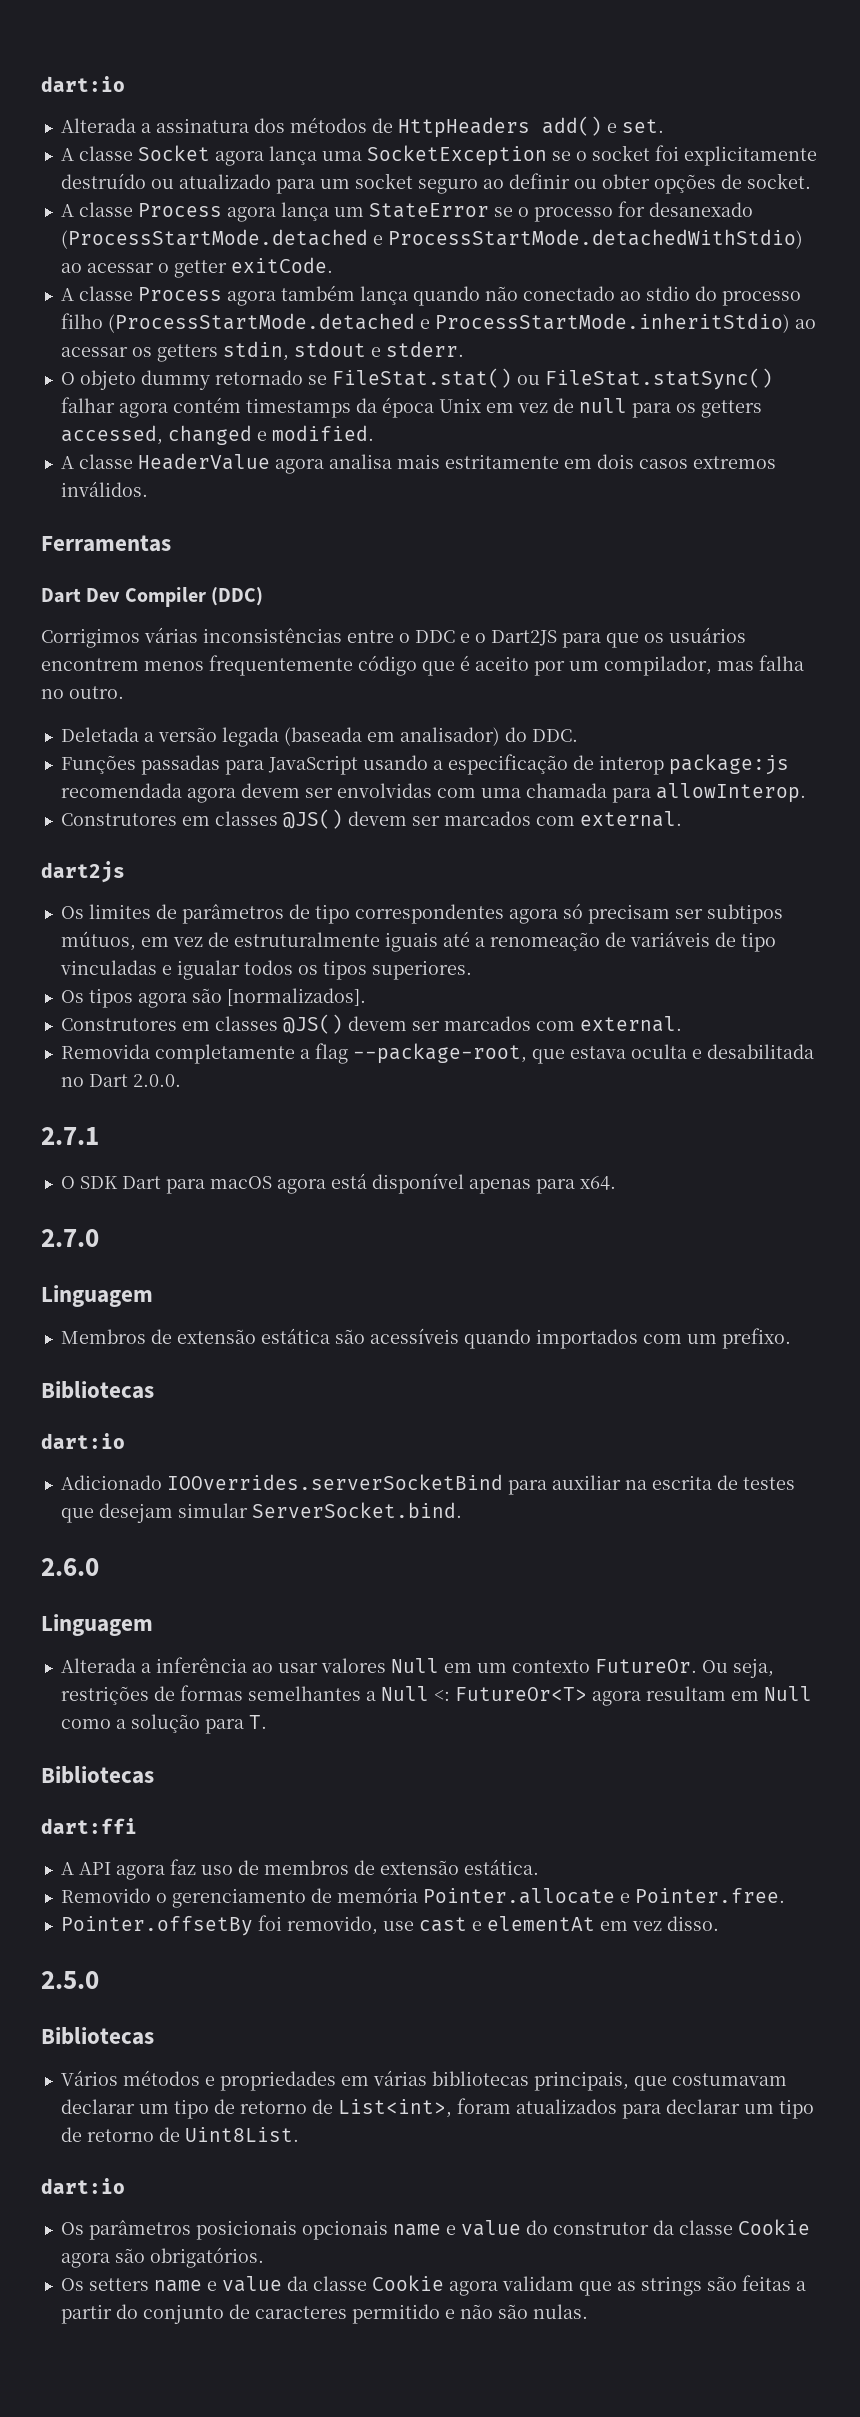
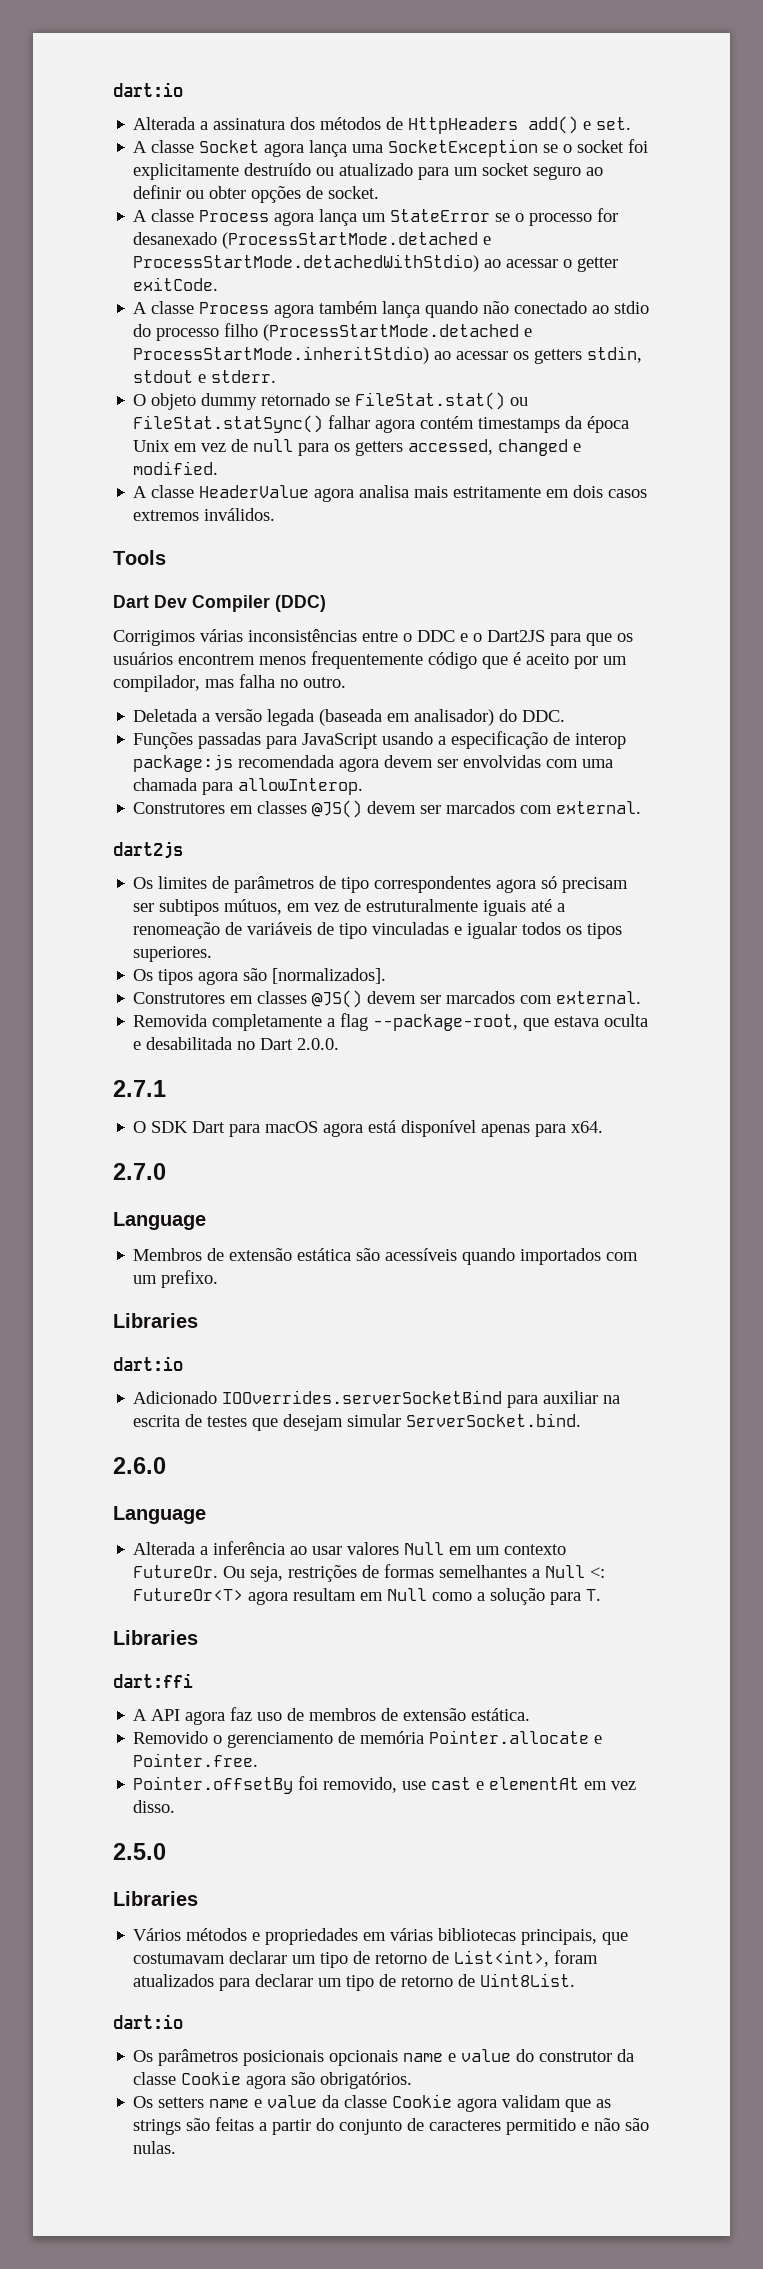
[41,535,171,552] Ferramentas -> [113,550,166,565] Tools
[41,1285,153,1307] Linguagem -> [113,1212,206,1230] Language
[41,1381,154,1399] Bibliotecas -> [113,1313,198,1328] Libraries
[41,1614,153,1636] Linguagem -> [113,1506,206,1524] Language
[41,1766,154,1784] Bibliotecas -> [113,1630,198,1645] Libraries
[41,2027,154,2045] Bibliotecas -> [113,1891,198,1906] Libraries

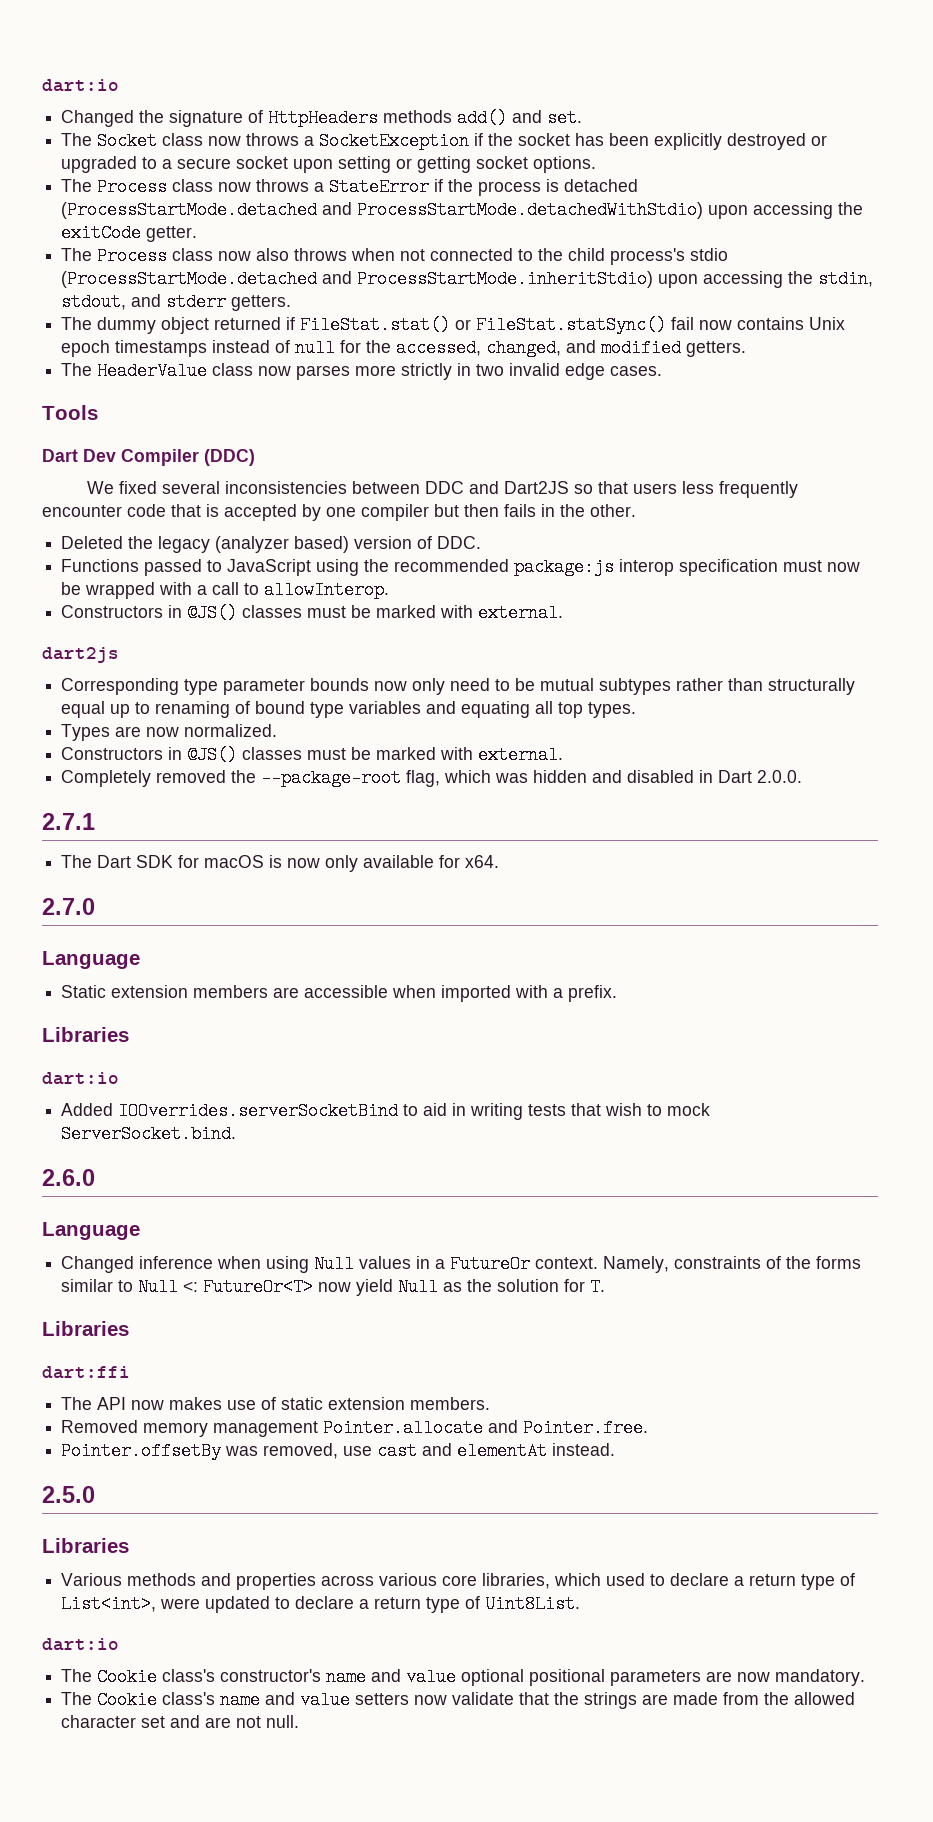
[113,82,183,97] [133,116,632,134] [133,139,649,157] [133,163,604,180] [133,185,380,203] [133,208,619,226] [133,232,492,249] [133,254,619,272] [133,277,219,291] [133,301,650,318] [133,323,533,341] [133,346,643,364] [133,370,277,383] [133,392,529,410] [133,415,630,433] [133,439,582,456] [133,461,219,475] [133,485,648,502] [133,508,276,521] dart:io // Alterada a assinatura dos métodos de HttpHeaders add() e set. // A classe Socket agora lança uma SocketException se o socket foi explicitamente destruído ou atualizado para um socket seguro ao definir ou obter opções de socket. // A classe Process agora lança um StateError se o processo for desanexado (ProcessStartMode.detached e ProcessStartMode.detachedWithStdio) ao acessar o getter exitCode. // A classe Process agora também lança quando não conectado ao stdio do processo filho (ProcessStartMode.detached e ProcessStartMode.inheritStdio) ao acessar os getters stdin, stdout e stderr. // O objeto dummy retornado se FileStat.stat() ou FileStat.statSync() falhar agora contém timestamps da época Unix em vez de null para os getters accessed, changed e modified. // A classe HeaderValue agora analisa mais estritamente em dois casos extremos inválidos. -> [42,79,119,92] [61,109,583,127] [61,132,828,150] [61,156,597,173] [61,178,639,196] [61,201,864,219] [61,224,198,242] [61,247,729,265] [61,270,874,288] [61,293,292,311] [61,316,846,334] [61,339,747,357] [61,362,663,380] dart:io // Changed the signature of HttpHeaders methods add() and set. // The Socket class now throws a SocketException if the socket has been explicitly destroyed or upgraded to a secure socket upon setting or getting socket options. // The Process class now throws a StateError if the process is detached (ProcessStartMode.detached and ProcessStartMode.detachedWithStdio) upon accessing the exitCode getter. // The Process class now also throws when not connected to the child process's stdio (ProcessStartMode.detached and ProcessStartMode.inheritStdio) upon accessing the stdin, stdout, and stderr getters. // The dummy object returned if FileStat.stat() or FileStat.statSync() fail now contains Unix epoch timestamps instead of null for the accessed, changed, and modified getters. // The HeaderValue class now parses more strictly in two invalid edge cases.
[113,629,633,646] [113,651,627,669] [113,674,346,692] [133,709,566,726] [133,731,627,749] [133,754,614,772] [133,778,364,795] [133,800,642,818] [113,841,183,859] [133,876,629,893] [133,899,566,916] [133,922,623,939] [133,946,213,962] [133,968,387,985] [133,990,642,1008] [133,1013,649,1031] [133,1037,340,1050] [113,1080,166,1097] [133,1120,604,1137] [113,1163,166,1180] [113,1212,206,1230] [133,1248,639,1265] [133,1270,219,1288] [113,1313,198,1328] [113,1356,183,1371] [133,1390,621,1408] [133,1413,582,1431] [113,1457,166,1474] [113,1506,206,1524] [133,1541,567,1555] [133,1564,606,1582] [133,1588,602,1605] [113,1630,198,1645] [113,1673,193,1688] [133,1707,531,1725] [133,1730,603,1748] [133,1753,259,1767] [133,1776,637,1794] [133,1800,176,1813] [113,1843,166,1860] [113,1891,198,1906] [133,1928,629,1945] [133,1950,599,1968] [133,1973,576,1991] [113,2014,183,2029] [133,2049,635,2066] [133,2071,413,2089] [133,2094,612,2112] [133,2117,650,2135] [133,2141,177,2154] Corrigimos várias inconsistências entre o DDC e o Dart2JS para que os usuários encontrem menos frequentemente código que é aceito por um compilador, mas falha no outro. // Deletada a versão legada (baseada em analisador) do DDC. // Funções passadas para JavaScript usando a especificação de interop package:js recomendada agora devem ser envolvidas com uma chamada para allowInterop. // Construtores em classes @JS() devem ser marcados com external. // dart2js // Os limites de parâmetros de tipo correspondentes agora só precisam ser subtipos mútuos, em vez de estruturalmente iguais até a renomeação de variáveis de tipo vinculadas e igualar todos os tipos superiores. // Os tipos agora são [normalizados]. // Construtores em classes @JS() devem ser marcados com external. // Removida completamente a flag --package-root, que estava oculta e desabilitada no Dart 2.0.0. // 2.7.1 // O SDK Dart para macOS agora está disponível apenas para x64. // 2.7.0 // Language // Membros de extensão estática são acessíveis quando importados com um prefixo. // Libraries // dart:io // Adicionado IOOverrides.serverSocketBind para auxiliar na escrita de testes que desejam simular ServerSocket.bind. // 2.6.0 // Language // Alterada a inferência ao usar valores Null em um contexto FutureOr. Ou seja, restrições de formas semelhantes a Null <: FutureOr<T> agora resultam em Null como a solução para T. // Libraries // dart:ffi // A API agora faz uso de membros de extensão estática. // Removido o gerenciamento de memória Pointer.allocate e Pointer.free. // Pointer.offsetBy foi removido, use cast e elementAt em vez disso. // 2.5.0 // Libraries // Vários métodos e propriedades em várias bibliotecas principais, que costumavam declarar um tipo de retorno de List<int>, foram atualizados para declarar um tipo de retorno de Uint8List. // dart:io // Os parâmetros posicionais opcionais name e value do construtor da classe Cookie agora são obrigatórios. // Os setters name e value da classe Cookie agora validam que as strings são feitas a partir do conjunto de caracteres permitido e não são nulas. -> [86,481,798,498] [42,504,636,521] [61,536,482,553] [61,558,861,576] [61,581,390,599] [61,604,564,622] [42,647,119,663] [61,678,856,695] [61,701,637,718] [61,724,278,741] [61,746,564,764] [61,769,803,787] [42,813,95,830] [61,855,500,872] [42,898,95,915] [42,951,140,969] [61,985,618,1002] [42,1027,129,1042] [42,1072,119,1085] [61,1102,711,1120] [61,1125,237,1143] [42,1169,95,1186] [42,1222,140,1240] [61,1255,862,1273] [61,1278,606,1296] [42,1321,129,1336] [42,1366,130,1379] [61,1397,491,1410] [61,1419,649,1437] [61,1442,616,1460] [42,1486,95,1503] [42,1538,129,1553] [61,1573,856,1590] [61,1595,581,1613] [42,1638,119,1651] [61,1668,866,1686] [61,1691,856,1709] [61,1715,300,1728] We fixed several inconsistencies between DDC and Dart2JS so that users less frequently encounter code that is accepted by one compiler but then fails in the other. // Deleted the legacy (analyzer based) version of DDC. // Functions passed to JavaScript using the recommended package:js interop specification must now be wrapped with a call to allowInterop. // Constructors in @JS() classes must be marked with external. // dart2js // Corresponding type parameter bounds now only need to be mutual subtypes rather than structurally equal up to renaming of bound type variables and equating all top types. // Types are now normalized. // Constructors in @JS() classes must be marked with external. // Completely removed the --package-root flag, which was hidden and disabled in Dart 2.0.0. // 2.7.1 // The Dart SDK for macOS is now only available for x64. // 2.7.0 // Language // Static extension members are accessible when imported with a prefix. // Libraries // dart:io // Added IOOverrides.serverSocketBind to aid in writing tests that wish to mock ServerSocket.bind. // 2.6.0 // Language // Changed inference when using Null values in a FutureOr context. Namely, constraints of the forms similar to Null <: FutureOr<T> now yield Null as the solution for T. // Libraries // dart:ffi // The API now makes use of static extension members. // Removed memory management Pointer.allocate and Pointer.free. // Pointer.offsetBy was removed, use cast and elementAt instead. // 2.5.0 // Libraries // Various methods and properties across various core libraries, which used to declare a return type of List<int>, were updated to declare a return type of Uint8List. // dart:io // The Cookie class's constructor's name and value optional positional parameters are now mandatory. // The Cookie class's name and value setters now validate that the strings are made from the allowed character set and are not null.

